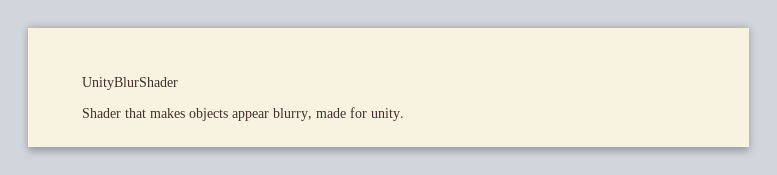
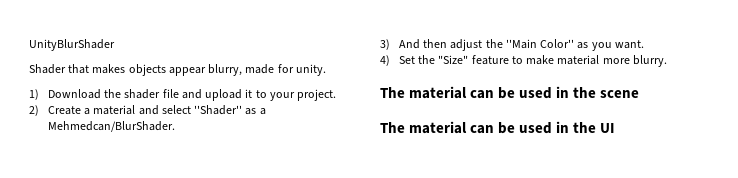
(404, 114) none -> [29,89,337,101] [29,105,266,116] [47,121,175,132] [380,39,644,51] [380,55,667,67] [380,86,640,99] [380,121,616,134] // 1) Download the shader file and upload it to your project. // 2) Create a material and select ''Shader'' as a Mehmedcan/BlurShader. // 3) And then adjust the ''Main Color'' as you want. // 4) Set the "Size" feature to make material more blurry. // The material can be used in the scene // The material can be used in the UI

